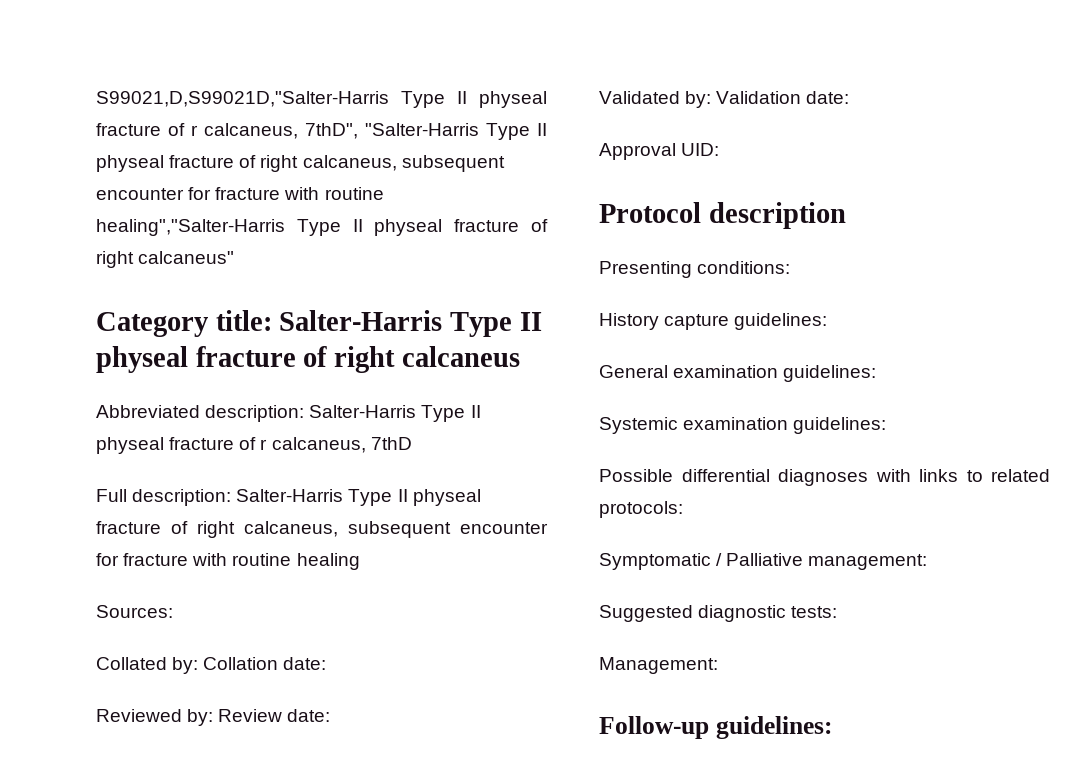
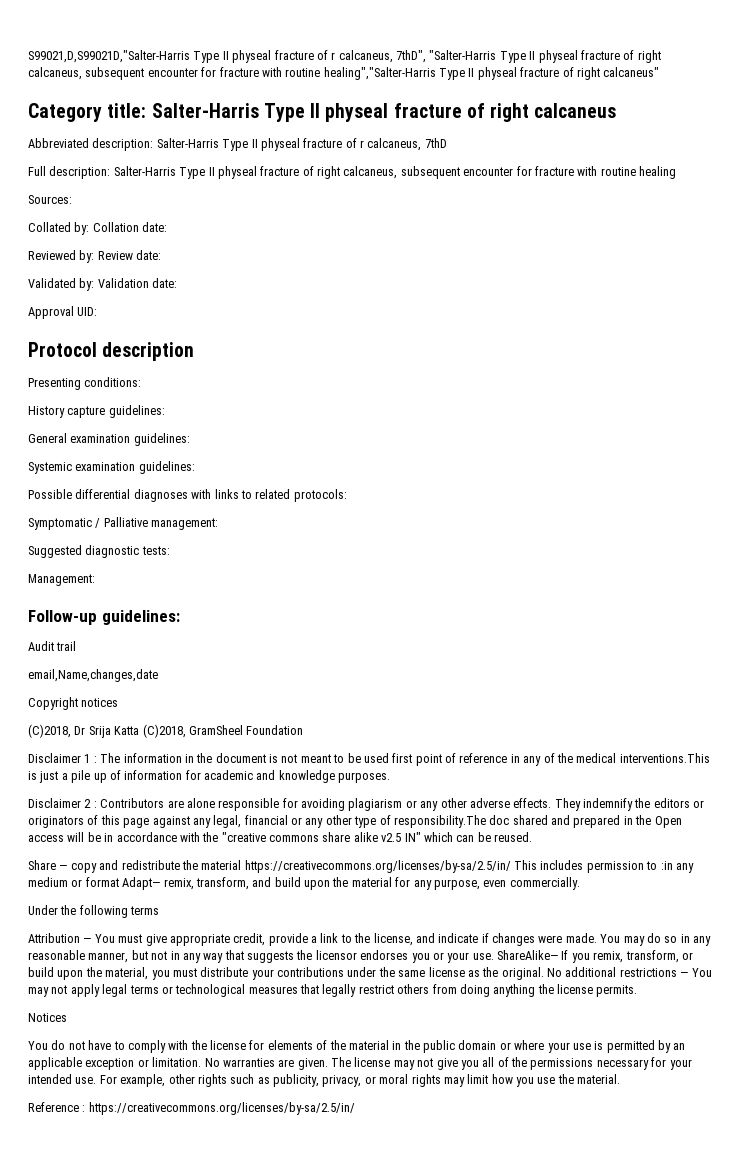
(832, 727) none -> [28,641,77,651] [28,669,158,682] [28,697,119,710] [28,724,304,738] [28,753,710,766] [28,770,391,783] [28,798,705,811] [28,815,682,828] [28,832,532,842] [28,860,694,873] [28,877,580,890] [28,905,160,918] [28,933,711,946] [28,950,693,963] [28,967,712,980] [28,984,638,997] [28,1013,67,1022] [28,1040,686,1053] [28,1057,692,1070] [28,1074,621,1087] [28,1102,355,1115] // Audit trail // email,Name,changes,date // Copyright notices // (C)2018, Dr Srija Katta (C)2018, GramSheel Foundation // Disclaimer 1 : The information in the document is not meant to be used first point of reference in any of the medical interventions.This is just a pile up of information for academic and knowledge purposes. // Disclaimer 2 : Contributors are alone responsible for avoiding plagiarism or any other adverse effects. They indemnify the editors or originators of this page against any legal, financial or any other type of responsibility.The doc shared and prepared in the Open access will be in accordance with the "creative commons share alike v2.5 IN" which can be reused. // Share — copy and redistribute the material https://creativecommons.org/licenses/by-sa/2.5/in/ This includes permission to :in any medium or format Adapt— remix, transform, and build upon the material for any purpose, even commercially. // Under the following terms // Attribution — You must give appropriate credit, provide a link to the license, and indicate if changes were made. You may do so in any reasonable manner, but not in any way that suggests the licensor endorses you or your use. ShareAlike— If you remix, transform, or build upon the material, you must distribute your contributions under the same license as the original. No additional restrictions — You may not apply legal terms or technological measures that legally restrict others from doing anything the license permits. // Notices // You do not have to comply with the license for elements of the material in the public domain or where your use is permitted by an applicable exception or limitation. No warranties are given. The license may not give you all of the permissions necessary for your intended use. For example, other rights such as publicity, privacy, or moral rights may limit how you use the material. // Reference : https://creativecommons.org/licenses/by-sa/2.5/in/

